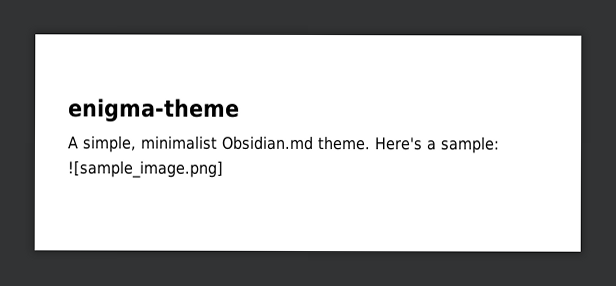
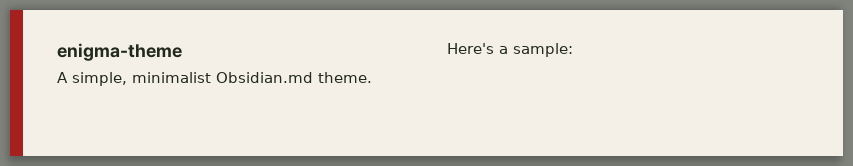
[67,160,223,178] ![sample_image.png] -> (573, 50) none

